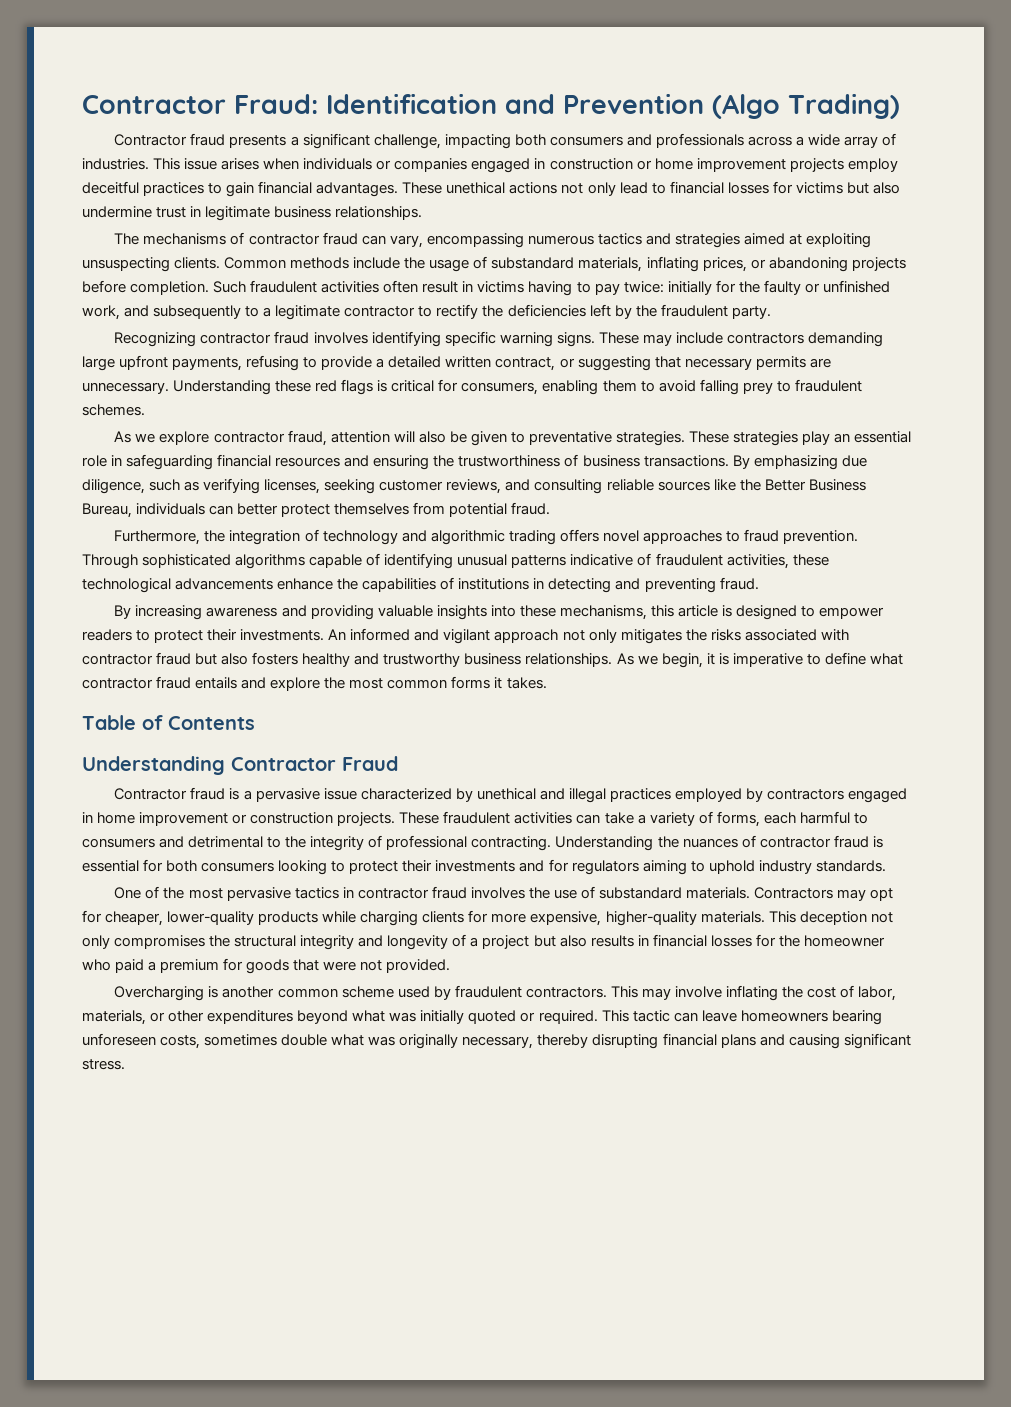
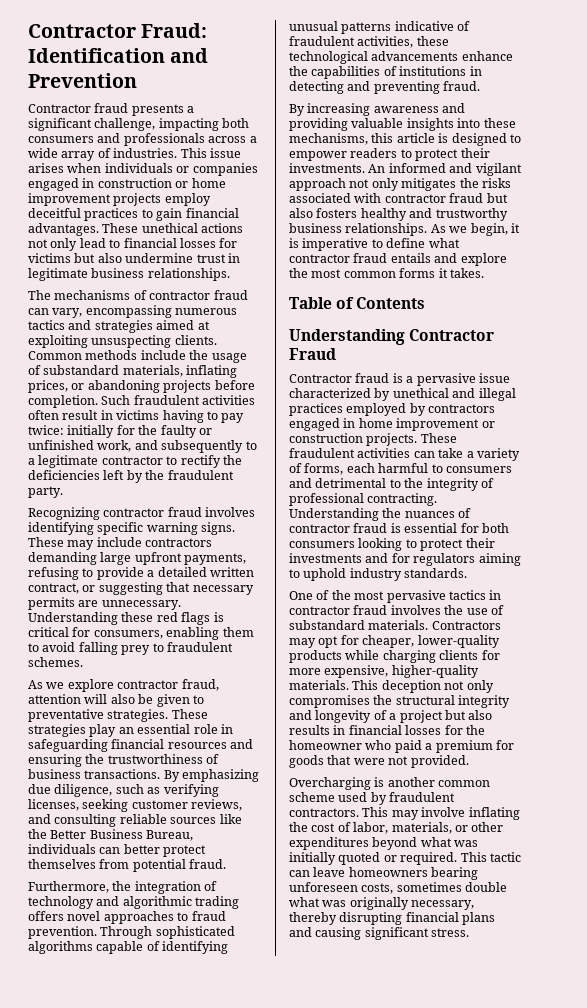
[712,93,900,119] (Algo Trading) -> (137, 80) none

